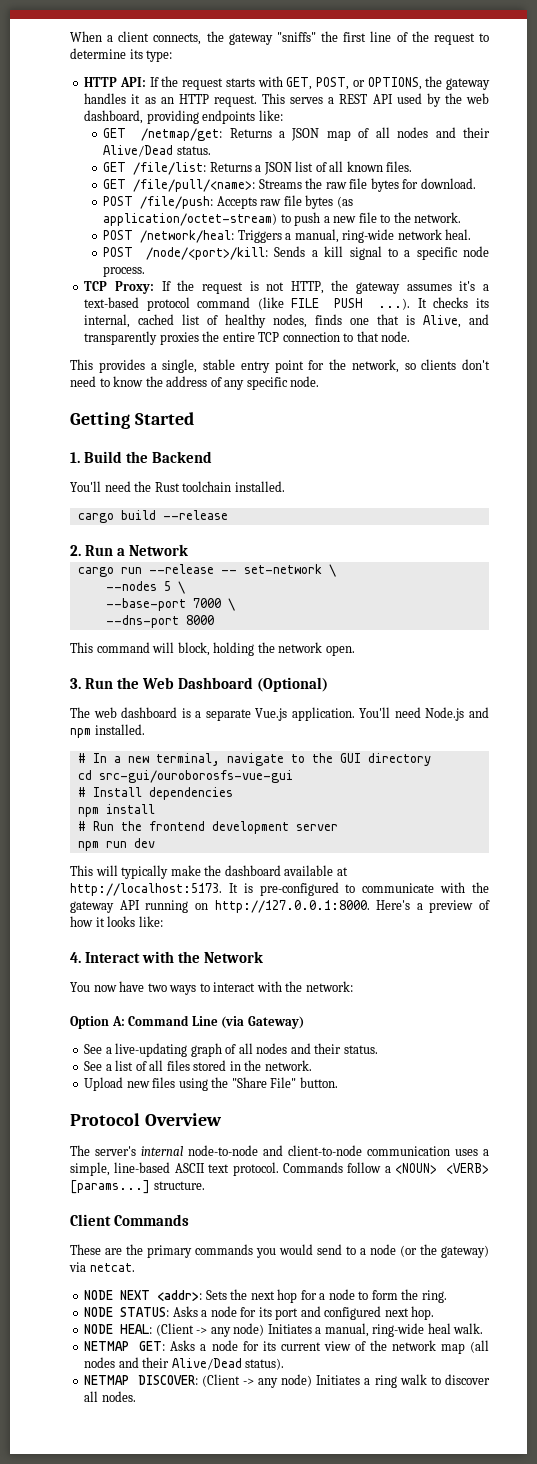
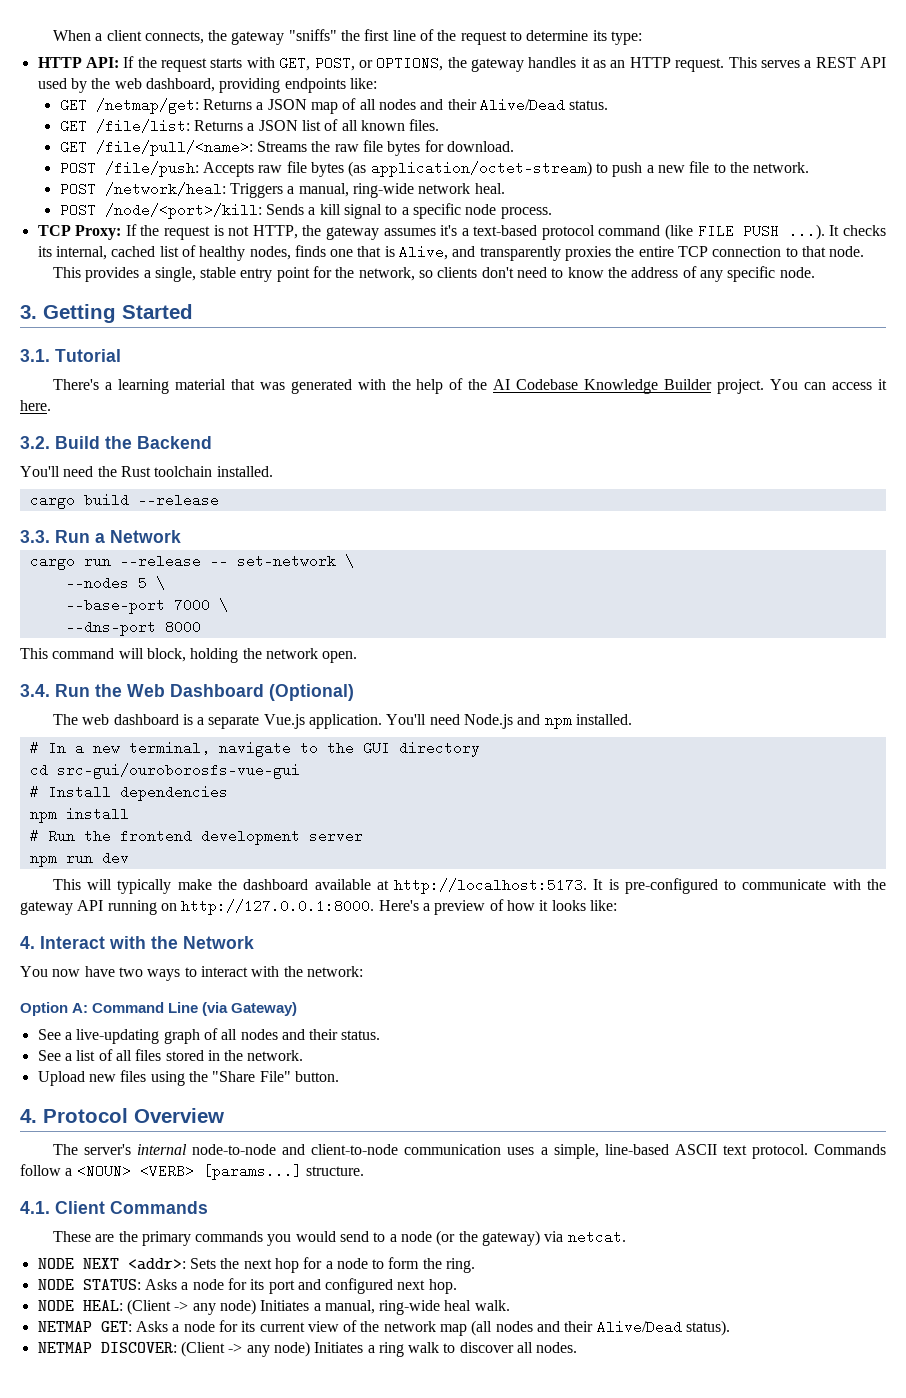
(320, 381) none -> [20,305,37,319] 3.
[70,452,80,463] 1. -> [20,349,121,362] [52,378,888,394] [20,400,51,411] [20,436,50,449] 3.1. Tutorial // There's a learning material that was generated with the help of the AI Codebase Knowledge Builder project. You can access it here. // 3.2.
[70,545,81,556] 2. -> [20,530,50,543] 3.3.
[70,678,81,689] 3. -> [20,684,50,697] 3.4.
(338, 1082) none -> [20,1109,37,1123] 4.
(205, 1185) none -> [20,1201,50,1214] 4.1.

